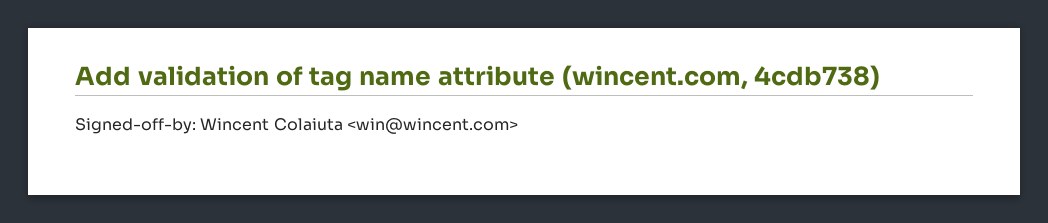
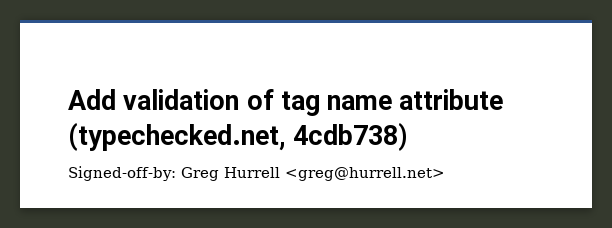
[561,65,748,90] (wincent.com, -> [68,122,286,151] (typechecked.net,
[200,118,518,134] Wincent Colaiuta <win@wincent.com> -> [181,167,445,181] Greg Hurrell <greg@hurrell.net>

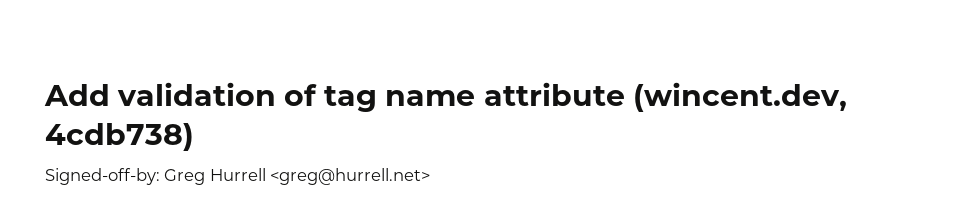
[68,122,286,151] (typechecked.net, -> [632,82,847,112] (wincent.dev,

